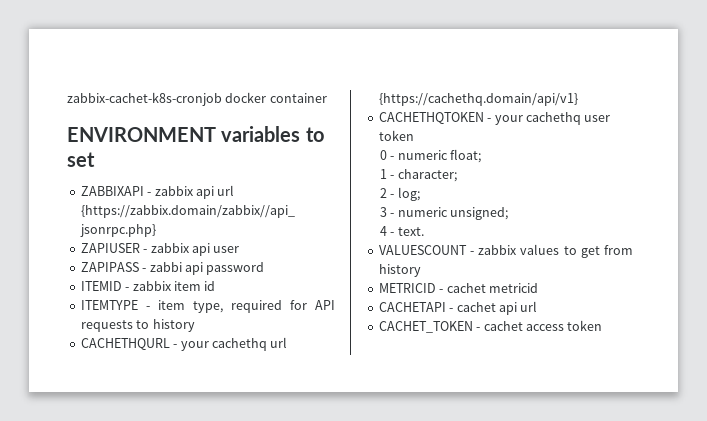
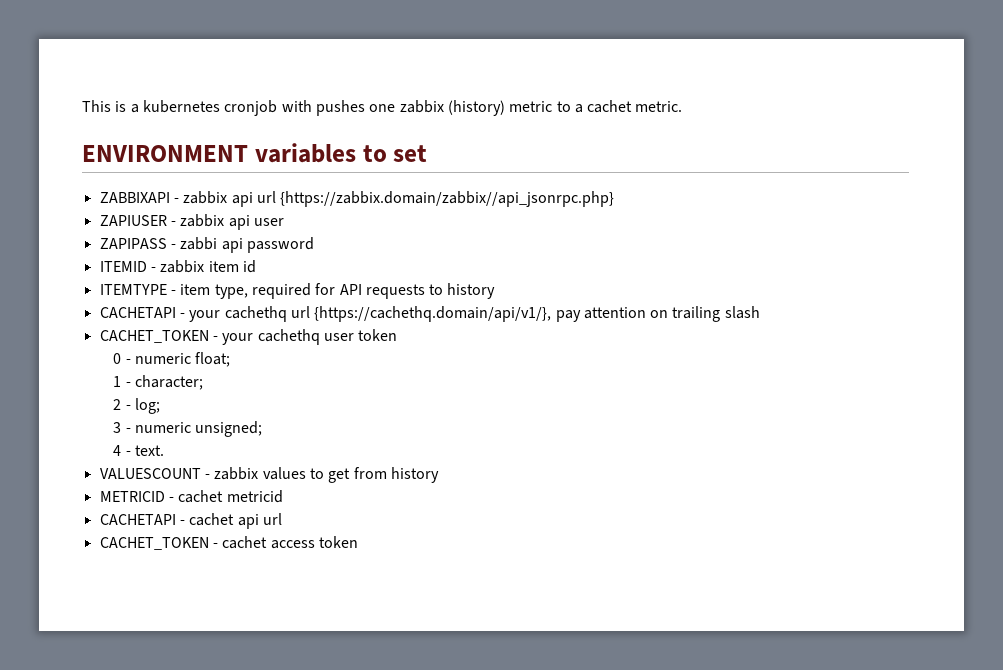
[67,92,327,106] zabbix-cachet-k8s-cronjob docker container -> [82,100,683,116] This is a kubernetes cronjob with pushes one zabbix (history) metric to a cachet metric.
[80,338,170,350] CACHETHQURL -> [99,307,176,318] CACHETAPI
[378,93,578,106] [378,112,484,124] {https://cachethq.domain/api/v1} // CACHETHQTOKEN -> [314,306,760,322] [99,330,209,343] {https://cachethq.domain/api/v1/}, pay attention on trailing slash // CACHET_TOKEN

